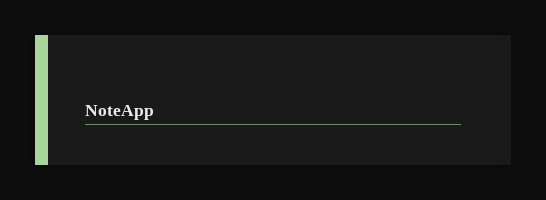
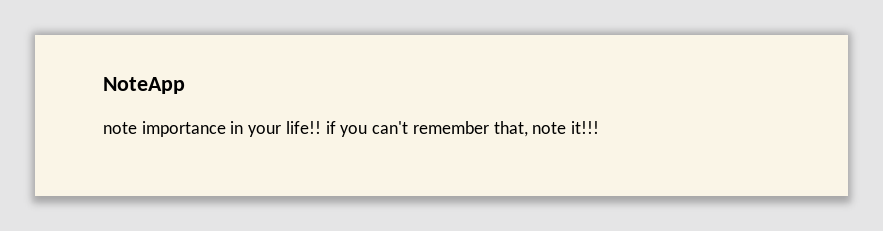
(154, 112) none -> [103,121,599,137] // note importance in your life!! if you can't remember that, note it!!!

